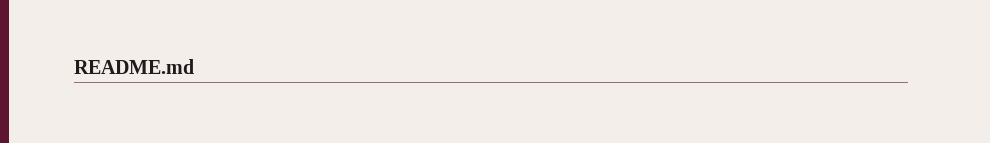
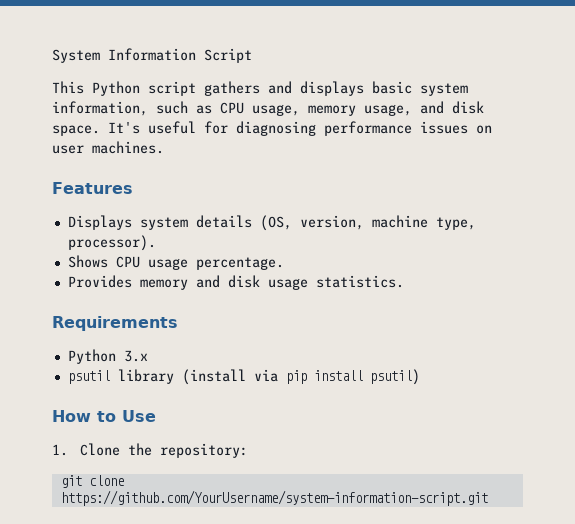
[74,59,194,74] README.md -> [52,48,252,63] [52,81,468,96] [52,101,484,116] [52,121,492,136] [52,141,164,154] [52,182,133,194] [67,215,476,231] [67,235,156,251] [67,255,284,270] [67,275,404,290] [52,316,178,331] [67,349,148,364] [67,369,420,385] [52,410,156,422] [52,443,248,458] [60,475,124,488] [60,490,488,506] System Information Script // This Python script gathers and displays basic system information, such as CPU usage, memory usage, and disk space. It's useful for diagnosing performance issues on user machines. // Features // Displays system details (OS, version, machine type, processor). // Shows CPU usage percentage. // Provides memory and disk usage statistics. // Requirements // Python 3.x // psutil library (install via pip install psutil) // How to Use // 1. Clone the repository: // git clone https://github.com/YourUsername/system-information-script.git

